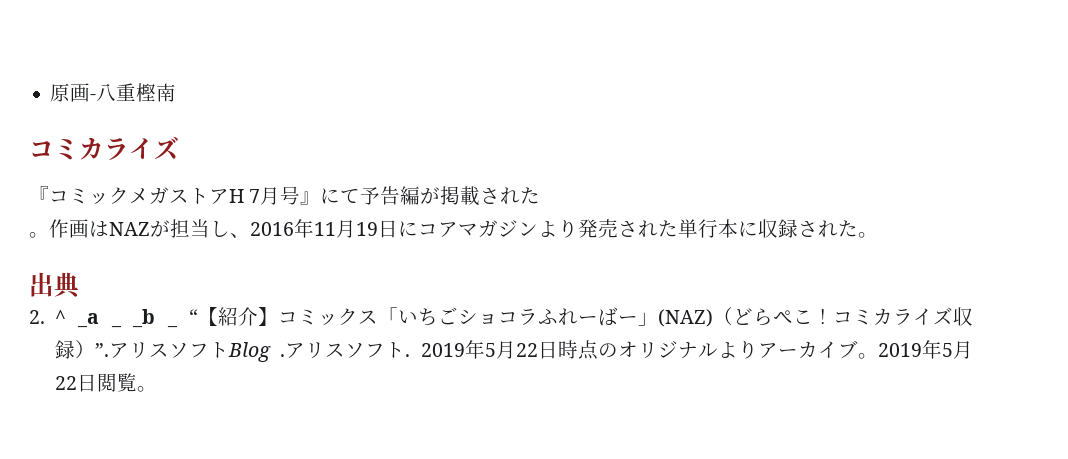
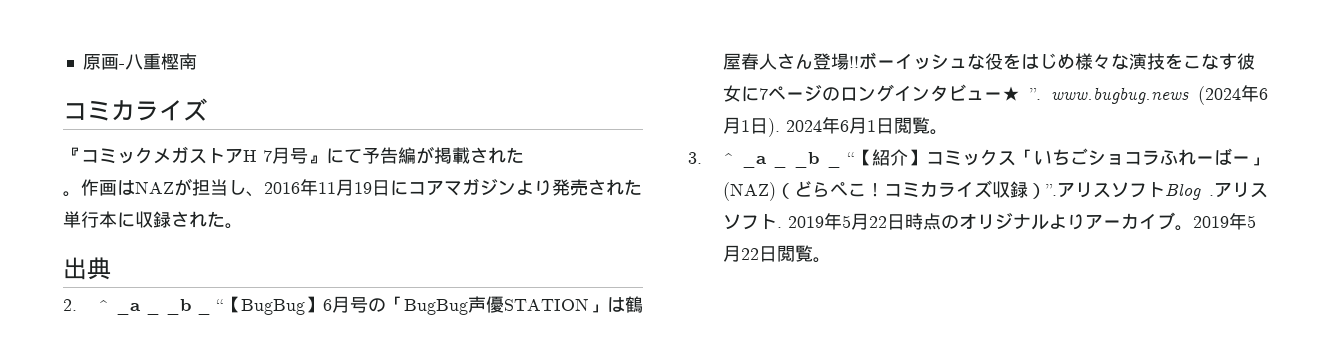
(218, 316) none -> [241,296,643,315] [723,52,1256,70] [723,84,1268,105] [723,117,949,137] [688,152,841,168] [847,149,872,166] BugBug】6月号の「BugBug声優STATION」は鶴屋春人さん登場!!ボーイッシュな役をはじめ様々な演技をこなす彼女に7ページのロングインタビュー★ ”. www.bugbug.news (2024年6月1日). 2024年6月1日閲覧。 // 3. ^ _a _ _b _ “【

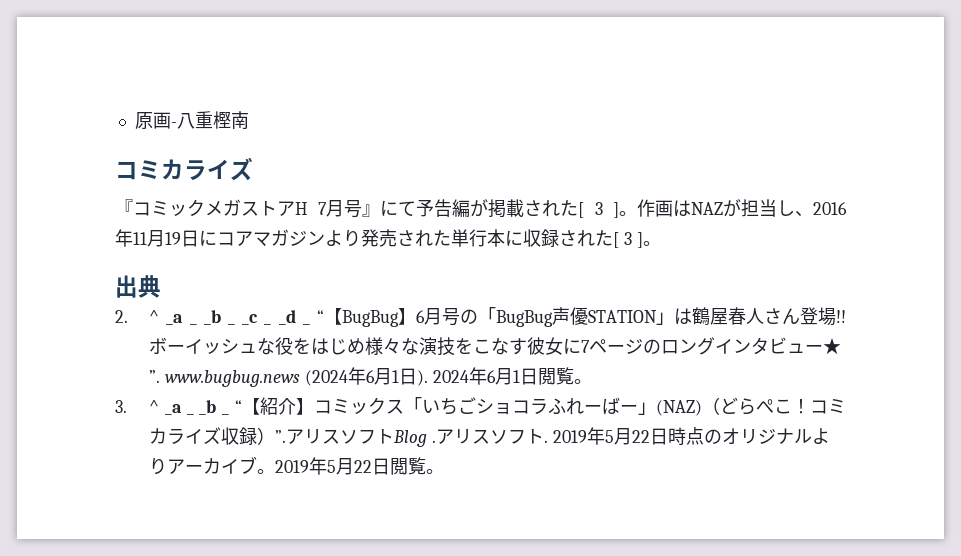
(524, 155) // -> [578,202,619,218] [ 3 ]
(225, 219) none -> [613,232,643,248] [ 3 ]
(211, 313) none -> [242,310,310,325] _c _ _d _

